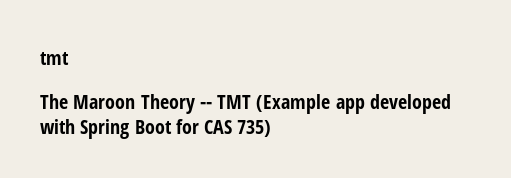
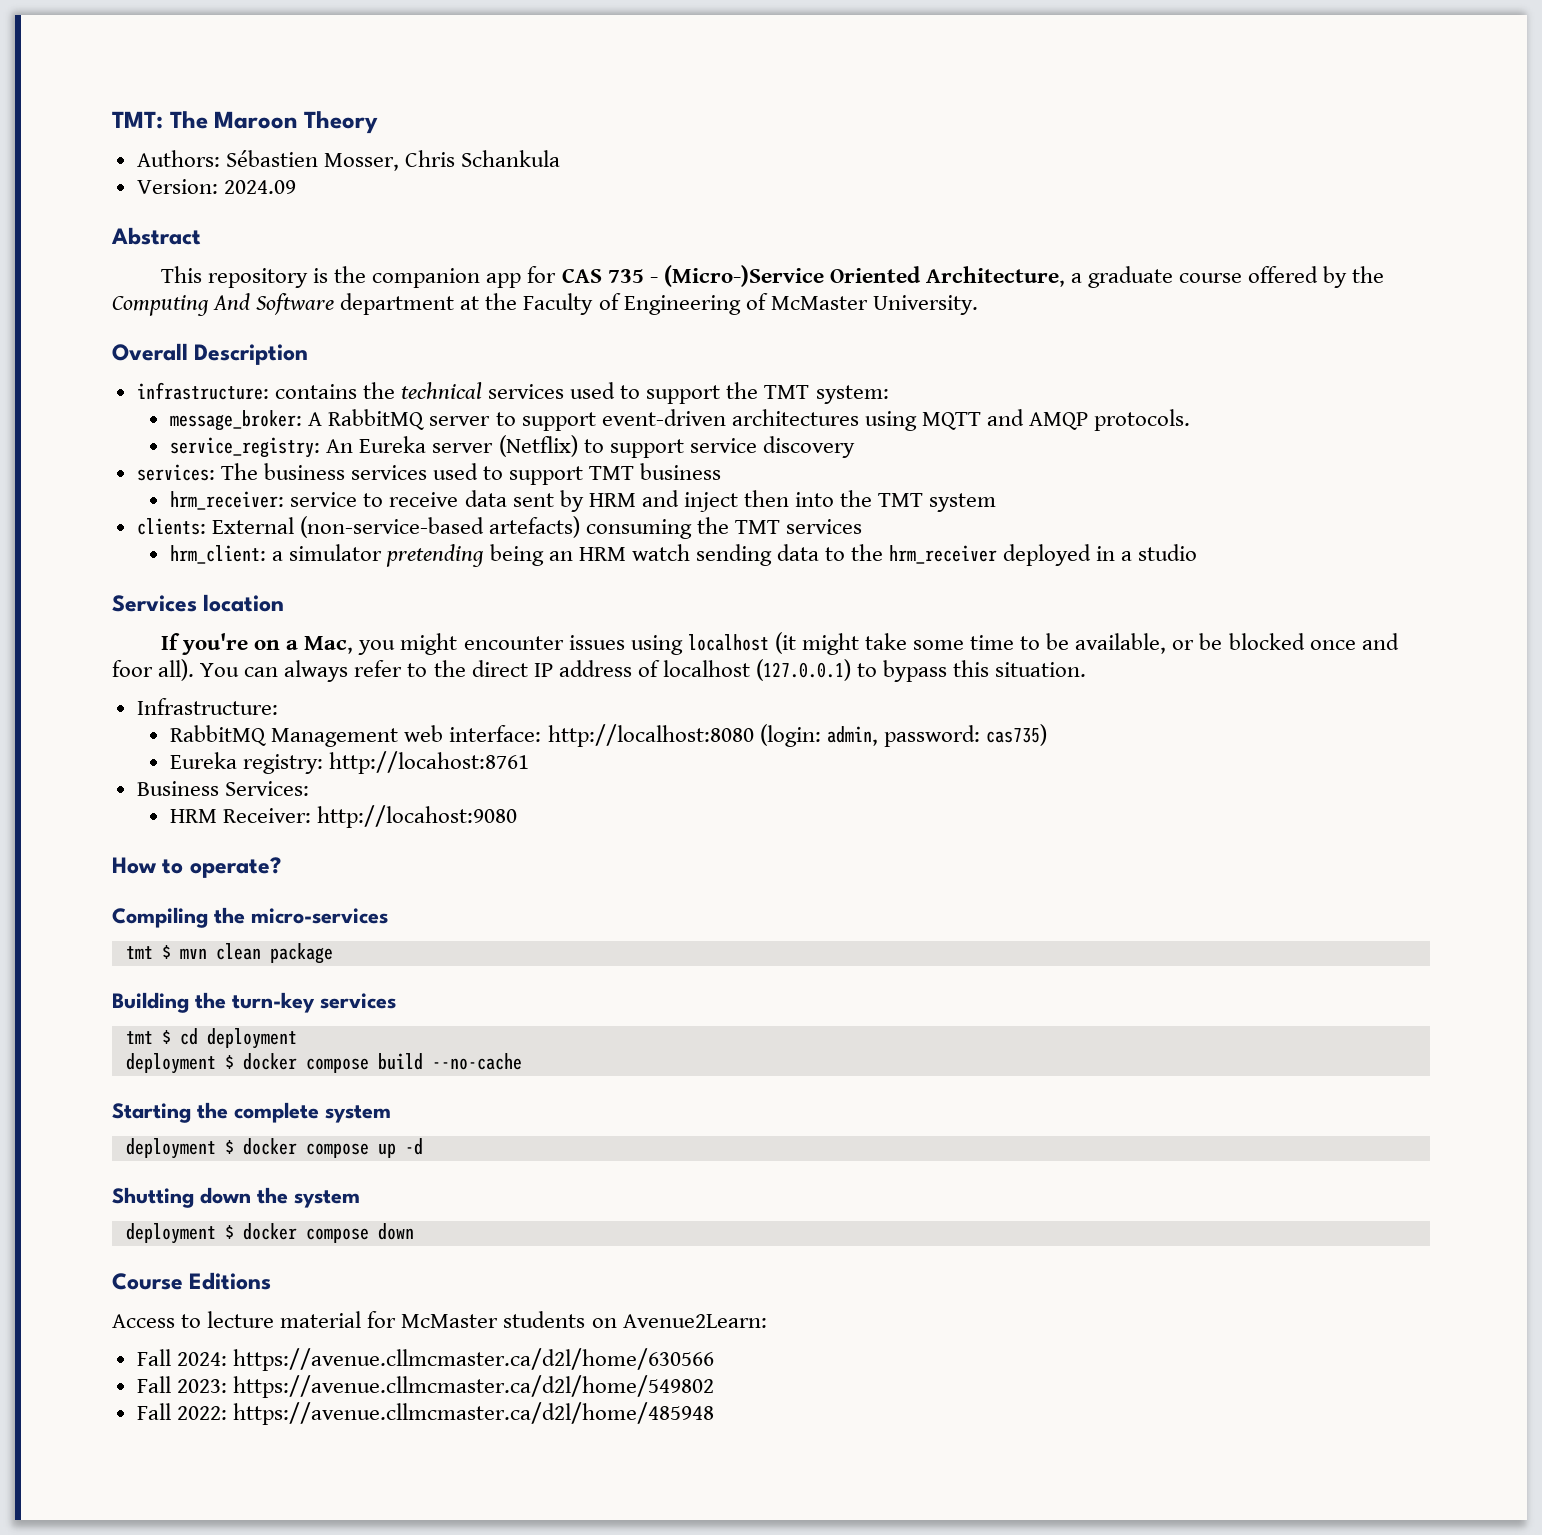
[40,52,69,65] tmt // -> [112,111,163,129] TMT:
[199,94,451,114] [40,119,272,139] -- TMT (Example app developed with Spring Boot for CAS 735) -> [136,150,561,171] [136,179,296,194] [111,227,201,245] [160,265,1385,288] [112,293,978,316] [112,343,309,365] [136,382,889,404] [170,409,1191,431] [170,435,855,458] [136,463,722,485] [170,490,997,512] [136,516,863,539] [170,544,1198,567] [112,594,285,612] [160,632,1399,655] [112,659,1087,682] [136,698,278,715] [170,724,1047,747] [170,751,530,774] [136,781,309,796] [170,805,518,828] [112,857,281,878] [112,907,388,928] [125,943,333,964] [112,992,396,1013] [125,1028,297,1049] [125,1053,522,1074] [112,1102,391,1123] [125,1138,423,1159] [112,1187,360,1208] [125,1223,414,1244] [112,1272,272,1290] [112,1311,767,1328] [136,1348,714,1371] [136,1375,714,1398] [136,1402,714,1425] // Authors: Sébastien Mosser, Chris Schankula // Version: 2024.09 // Abstract // This repository is the companion app for CAS 735 - (Micro-)Service Oriented Architecture, a graduate course offered by the Computing And Software department at the Faculty of Engineering of McMaster University. // Overall Description // infrastructure: contains the technical services used to support the TMT system: // message_broker: A RabbitMQ server to support event-driven architectures using MQTT and AMQP protocols. // service_registry: An Eureka server (Netflix) to support service discovery // services: The business services used to support TMT business // hrm_receiver: service to receive data sent by HRM and inject then into the TMT system // clients: External (non-service-based artefacts) consuming the TMT services // hrm_client: a simulator pretending being an HRM watch sending data to the hrm_receiver deployed in a studio // Services location // If you're on a Mac, you might encounter issues using localhost (it might take some time to be available, or be blocked once and foor all). You can always refer to the direct IP address of localhost (127.0.0.1) to bypass this situation. // Infrastructure: // RabbitMQ Management web interface: http://localhost:8080 (login: admin, password: cas735) // Eureka registry: http://locahost:8761 // Business Services: // HRM Receiver: http://locahost:9080 // How to operate? // Compiling the micro-services // tmt $ mvn clean package // Building the turn-key services // tmt $ cd deployment // deployment $ docker compose build --no-cache // Starting the complete system // deployment $ docker compose up -d // Shutting down the system // deployment $ docker compose down // Course Editions // Access to lecture material for McMaster students on Avenue2Learn: // Fall 2024: https://avenue.cllmcmaster.ca/d2l/home/630566 // Fall 2023: https://avenue.cllmcmaster.ca/d2l/home/549802 // Fall 2022: https://avenue.cllmcmaster.ca/d2l/home/485948

